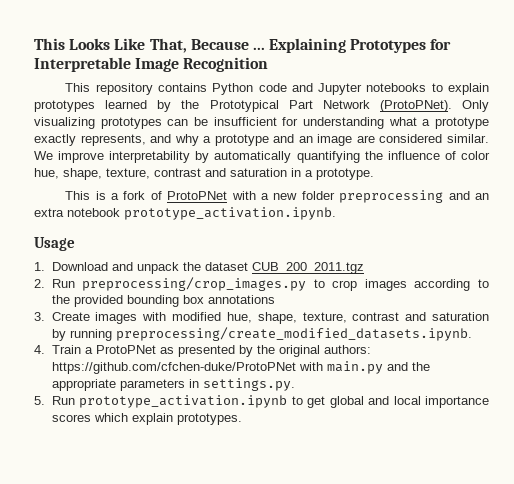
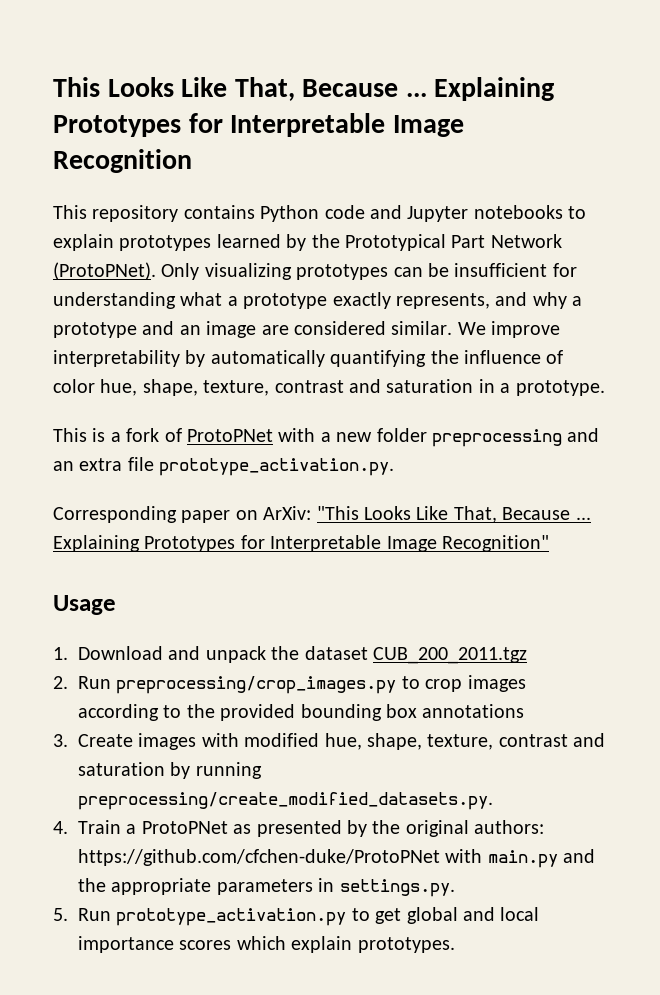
[67,207,336,220] notebook prototype_activation.ipynb. -> [127,457,395,476] [53,506,591,523] [53,535,549,552] file prototype_activation.py. // Corresponding paper on ArXiv: "This Looks Like That, Because ... Explaining Prototypes for Interpretable Image Recognition"
[115,327,472,341] preprocessing/create_modified_datasets.ipynb. -> [78,792,493,810] preprocessing/create_modified_datasets.py.
[79,395,287,408] prototype_activation.ipynb -> [116,908,347,926] prototype_activation.py

